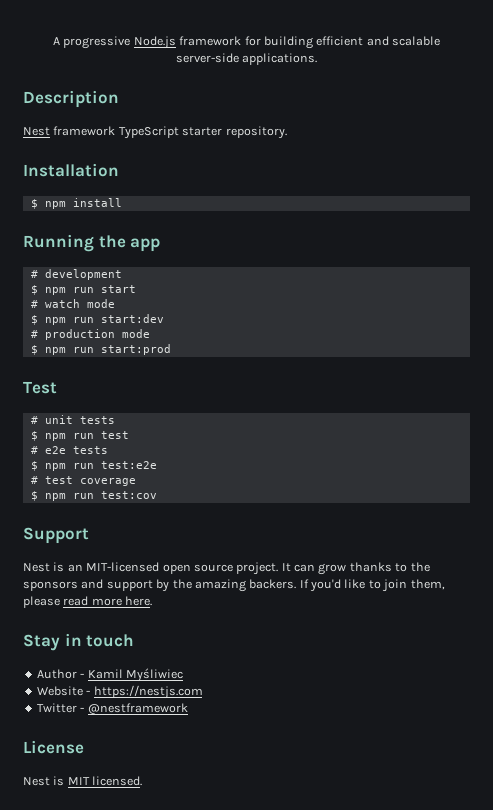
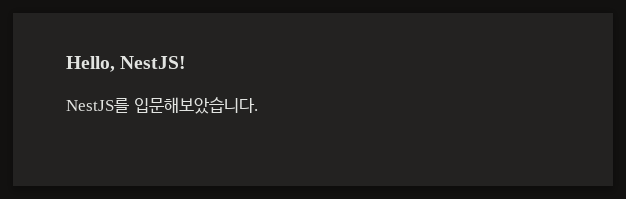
[53,36,440,49] [175,53,318,65] [23,90,119,108] [23,126,287,139] [23,163,119,177] [30,198,122,209] [23,234,161,252] [30,269,122,280] [30,285,136,295] [30,299,115,308] [30,314,164,325] [30,329,150,340] [30,344,171,355] [23,381,57,394] [30,415,115,424] [30,431,129,441] [30,446,108,454] [30,461,157,471] [30,476,136,486] [30,491,157,501] [23,527,89,544] [23,562,430,575] [23,579,445,592] [23,596,153,608] [23,633,135,651] [36,668,183,682] [36,685,203,699] [36,703,188,715] [23,740,84,754] [23,776,143,786] A progressive Node.js framework for building efficient and scalable server-side applications. // Description // Nest framework TypeScript starter repository. // Installation // $ npm install // Running the app // # development // $ npm run start // # watch mode // $ npm run start:dev // # production mode // $ npm run start:prod // Test // # unit tests // $ npm run test // # e2e tests // $ npm run test:e2e // # test coverage // $ npm run test:cov // Support // Nest is an MIT-licensed open source project. It can grow thanks to the sponsors and support by the amazing backers. If you'd like to join them, please read more here. // Stay in touch // Author - Kamil Myśliwiec // Website - https://nestjs.com // Twitter - @nestframework // License // Nest is MIT licensed. -> [66,56,187,72] [66,97,258,114] Hello, NestJS! // NestJS를 입문해보았습니다.

